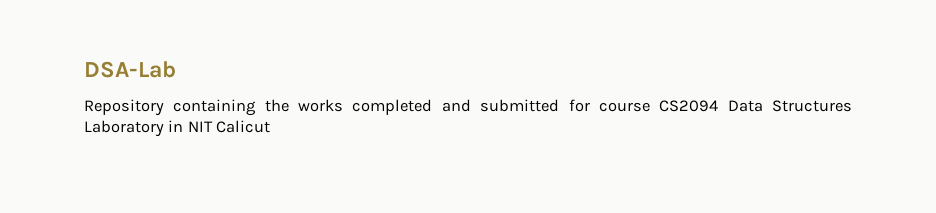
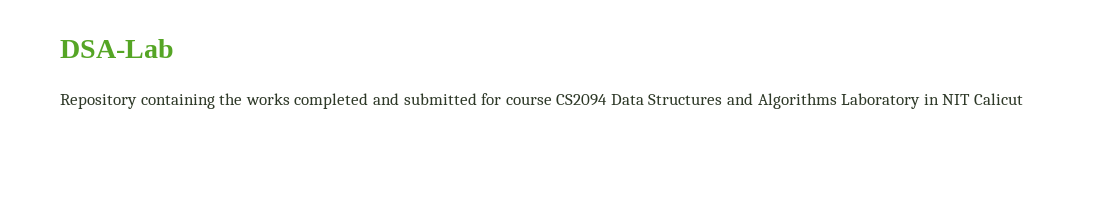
(853, 106) none -> [727,93,837,109] and Algorithms

